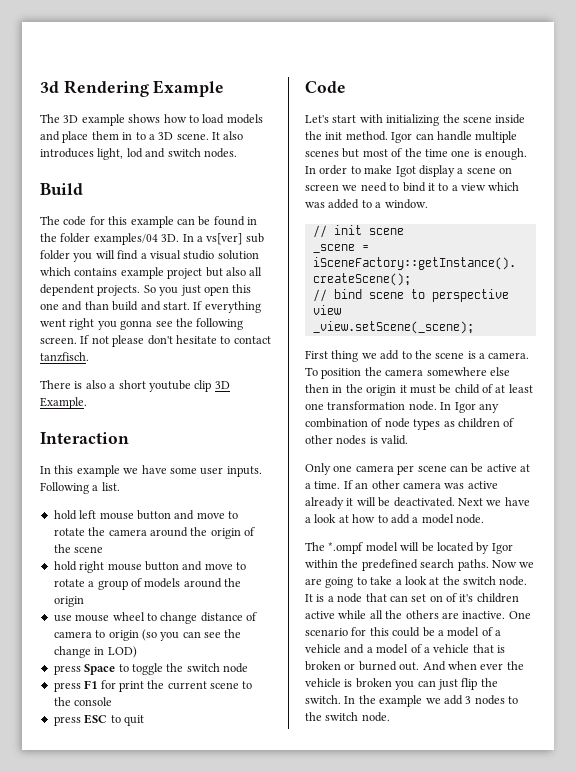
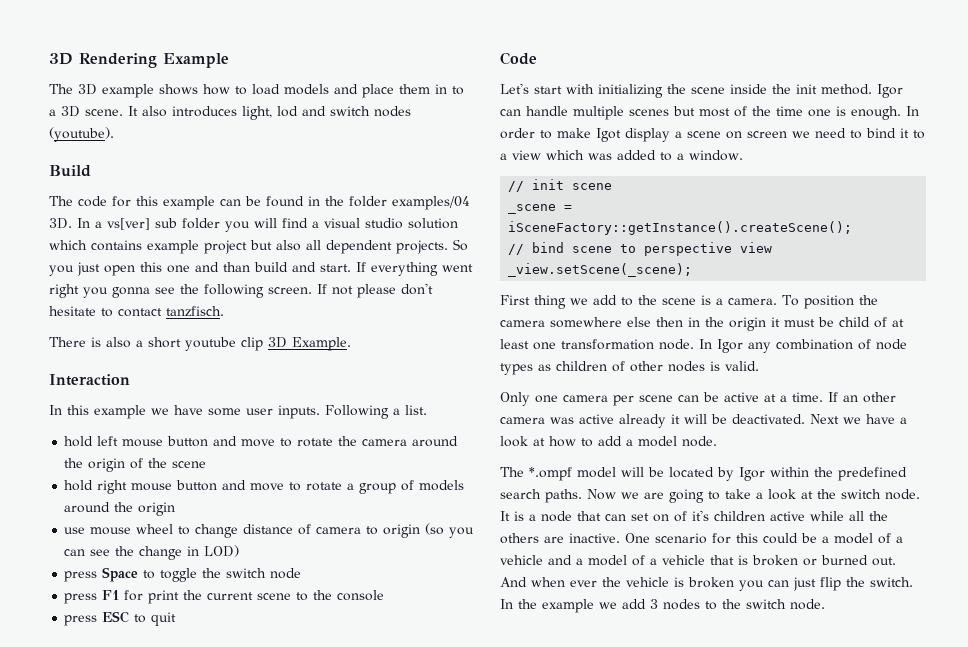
[40,81,59,93] 3d -> [49,53,73,65] 3D
[203,148,237,158] nodes. -> [374,106,411,117] [49,127,114,142] nodes (youtube).

